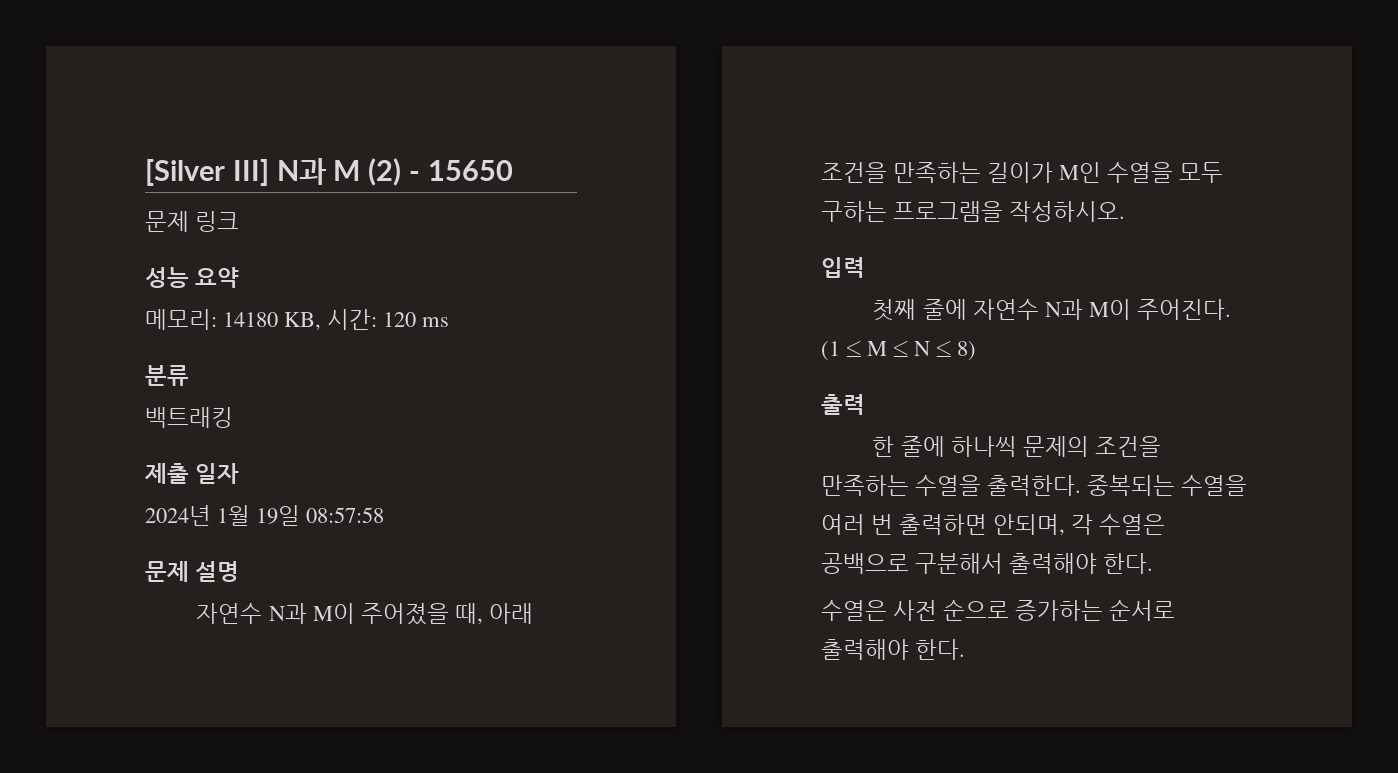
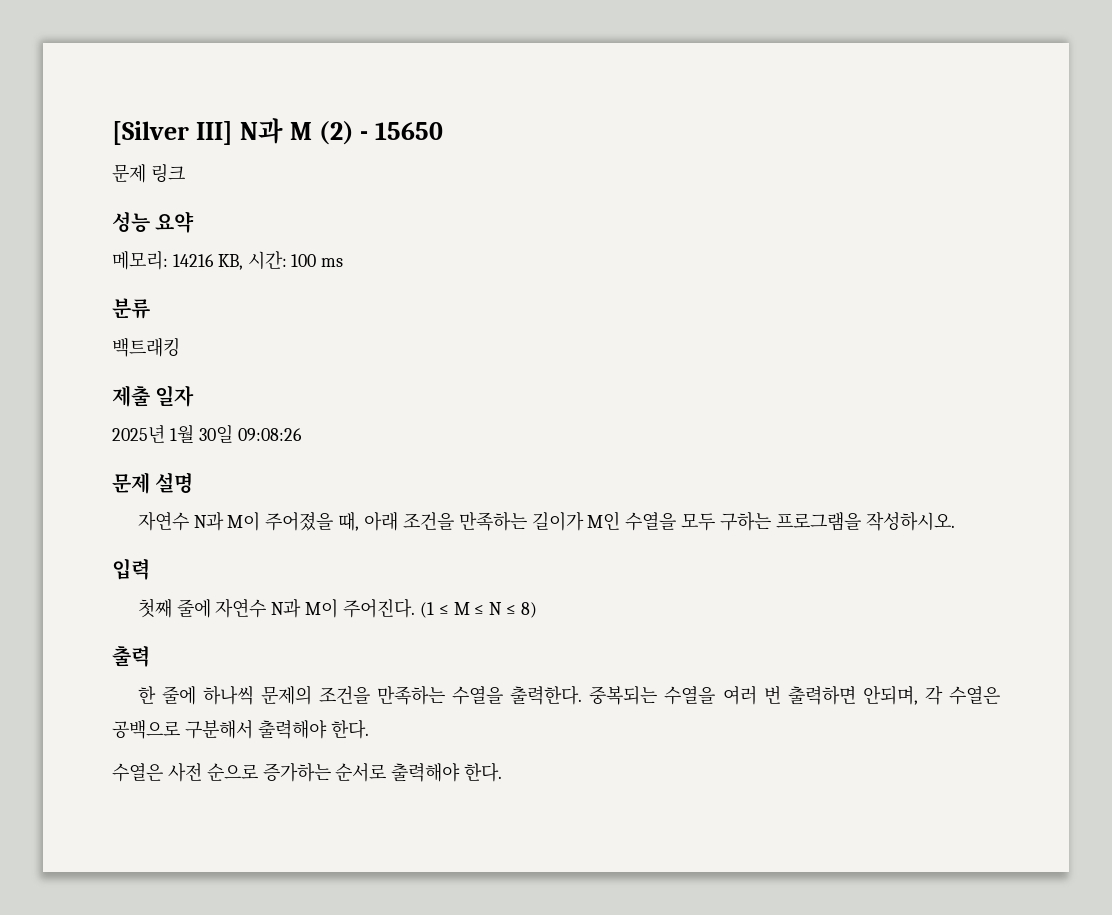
[223,312,279,327] 14180 -> [172,254,214,267] 14216
[383,312,417,327] 120 -> [291,254,317,267] 100
[145,505,385,526] 2024년 1월 19일 08:57:58 -> [112,424,302,443] 2025년 1월 30일 09:08:26

